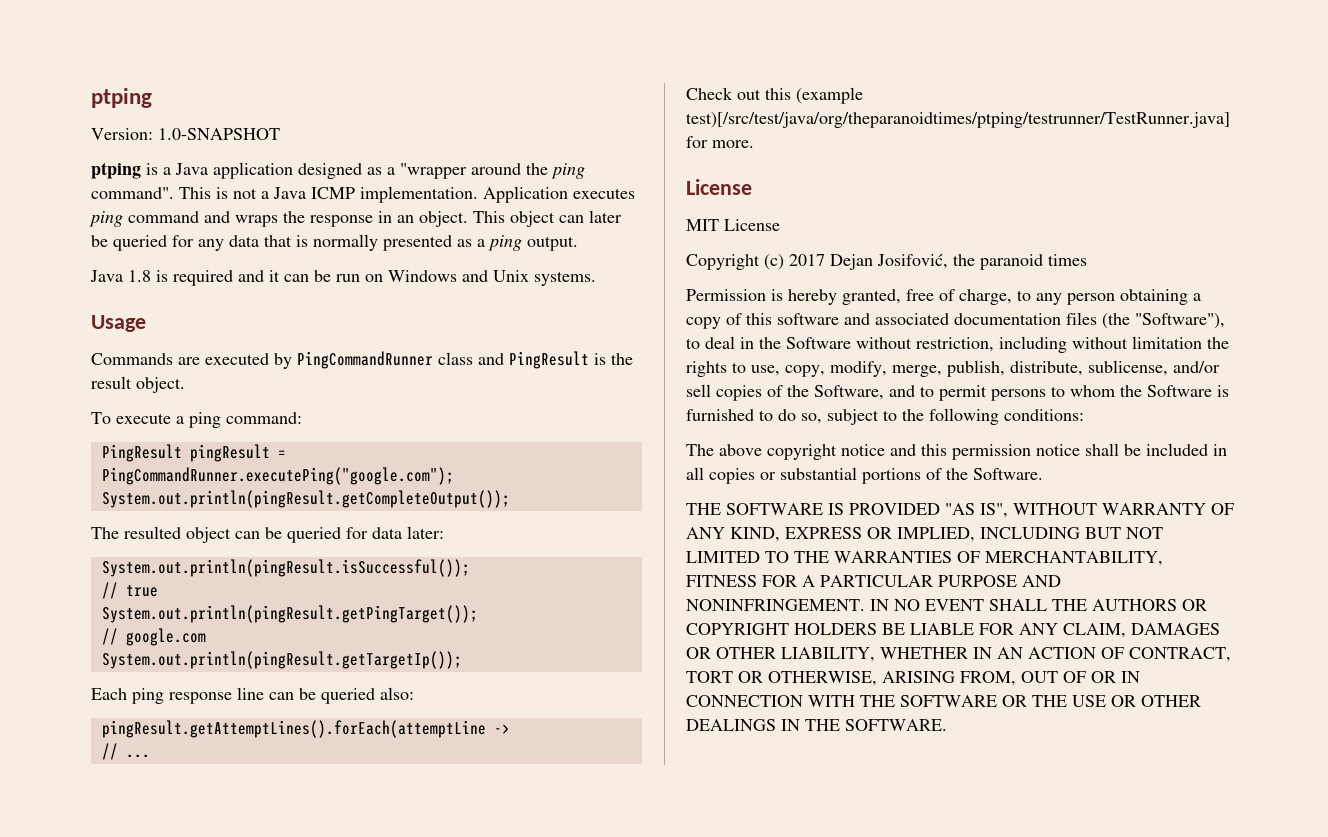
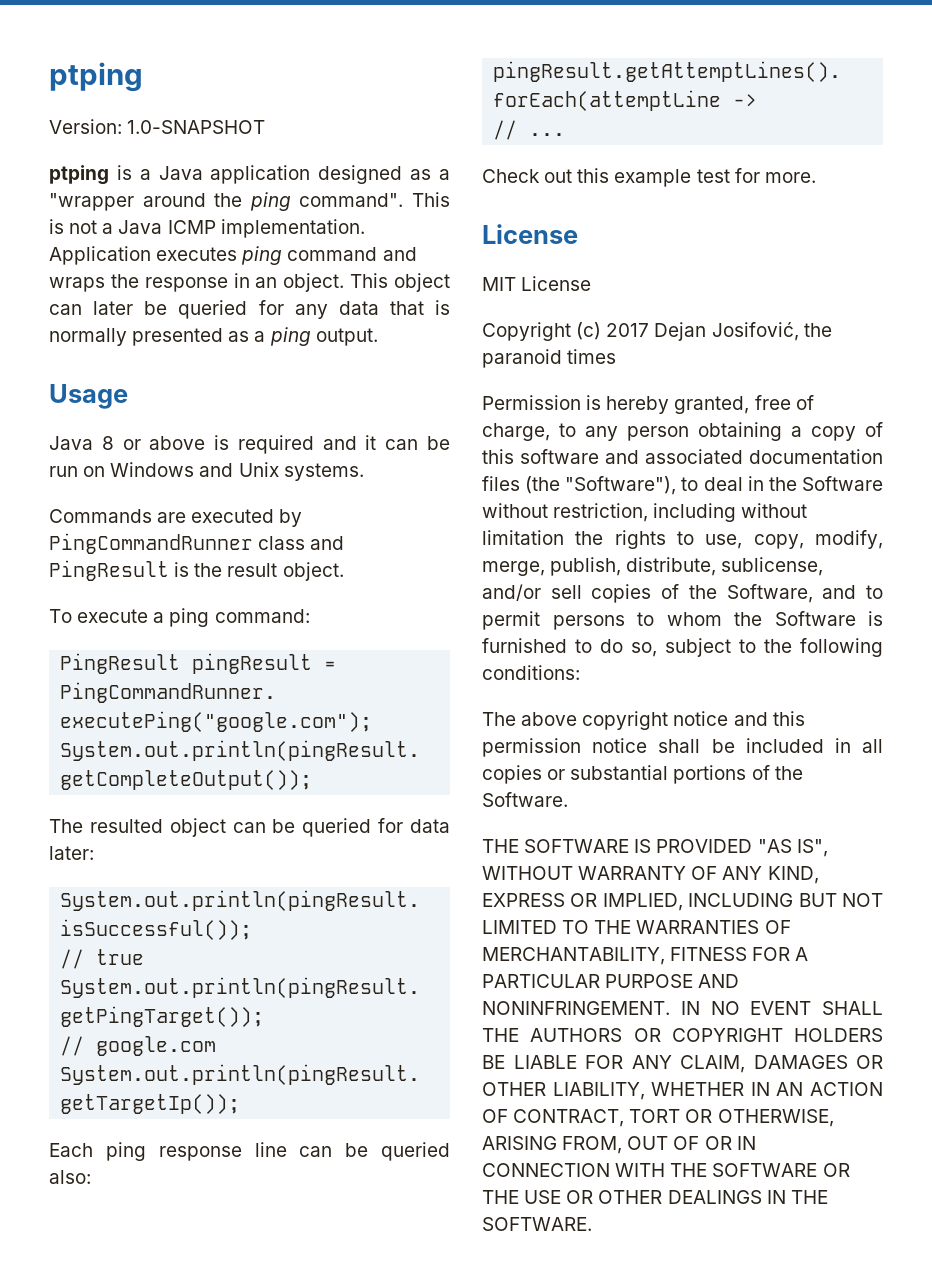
[90,270,151,282] // Java 1.8 -> [49,384,128,409] [49,436,206,450] // Usage // Java 8 or above
[91,315,146,332] // Usage -> (364, 472) none
[796,87,863,104] [686,112,1230,128] (example test)[/src/test/java/org/theparanoidtimes/ptping/testrunner/TestRunner.java] -> [614,169,730,187] example test

